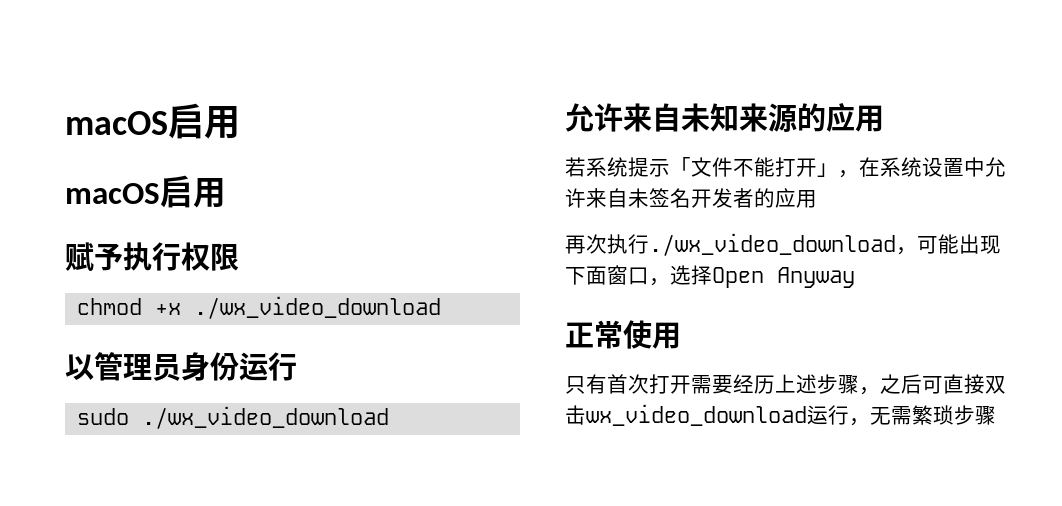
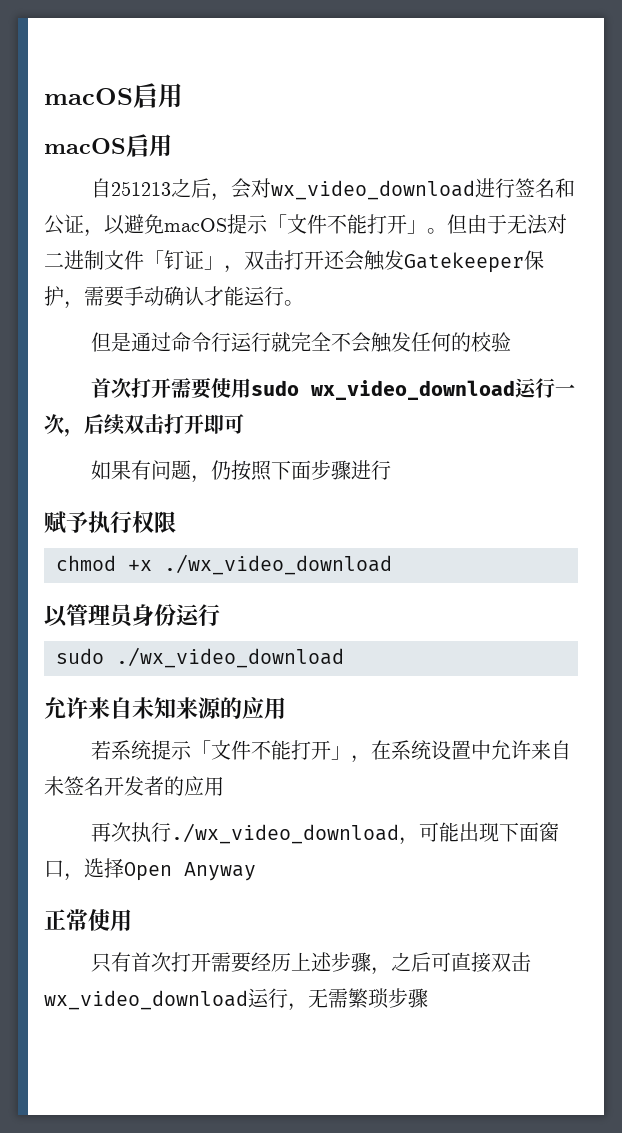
(226, 193) none -> [91,178,576,201] [44,214,567,237] [44,250,544,273] [44,286,304,309] [91,332,512,353] [91,377,576,400] [44,414,244,437] [91,460,392,483] // 自251213之后，会对wx_video_download进行签名和公证，以避免macOS提示「文件不能打开」。但由于无法对二进制文件「钉证」，双击打开还会触发Gatekeeper保护，需要手动确认才能运行。 // 但是通过命令行运行就完全不会触发任何的校验 // 首次打开需要使用sudo wx_video_download运行一次，后续双击打开即可 // 如果有问题，仍按照下面步骤进行

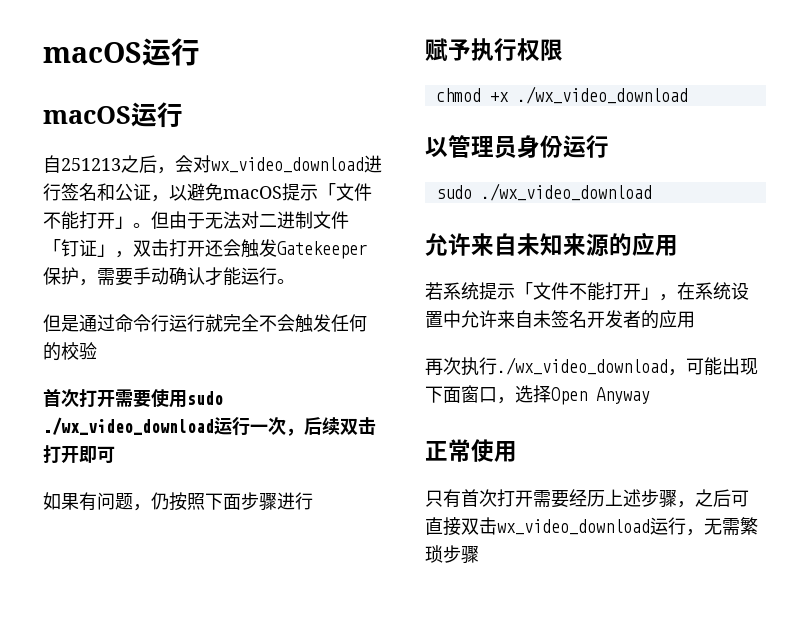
[44,83,183,108] [44,134,172,157] macOS启用 // macOS启用 -> [43,38,200,66] [43,102,183,128] macOS运行 // macOS运行
[311,380,516,400] wx_video_download -> [43,417,214,435] ./wx_video_download

